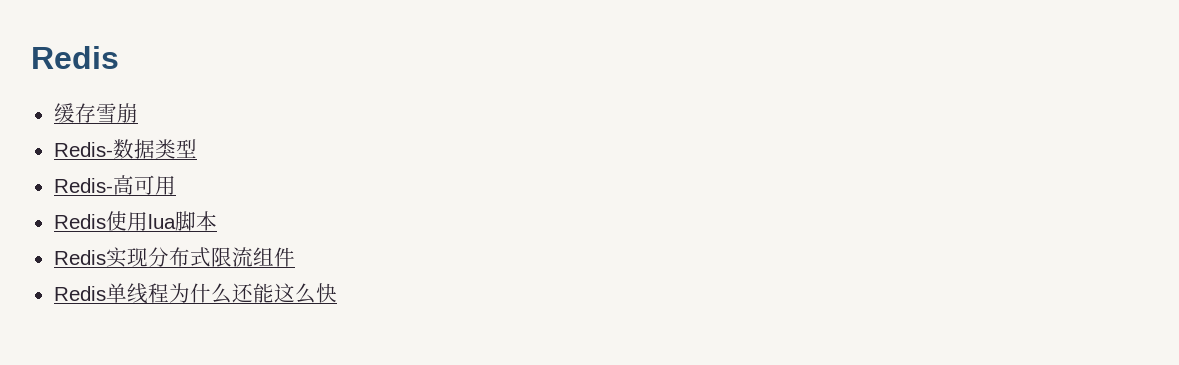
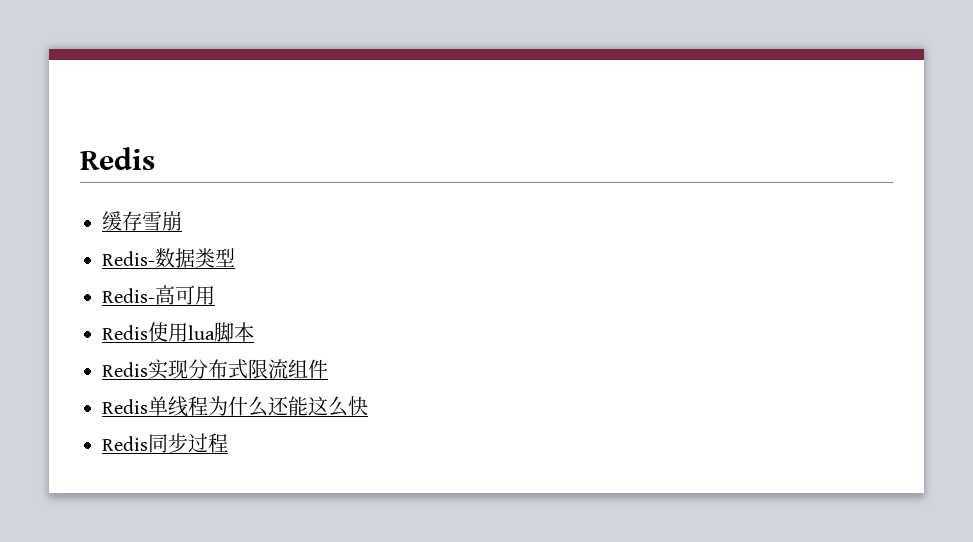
(337, 293) none -> [102,433,228,453] // Redis同步过程

